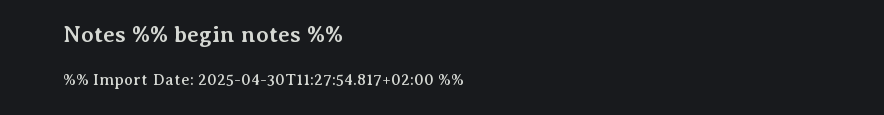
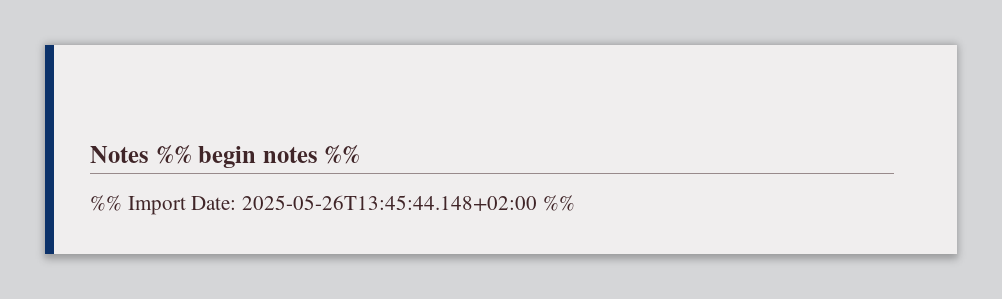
[197,74,434,86] 2025-04-30T11:27:54.817+02:00 -> [242,195,538,211] 2025-05-26T13:45:44.148+02:00

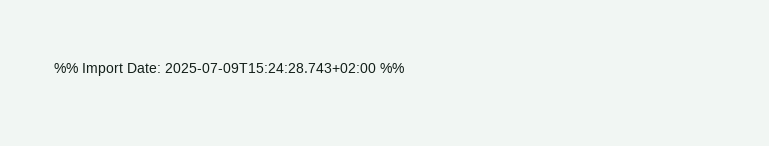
[90,145,361,168] Notes %% begin notes %% // -> (54, 68) none
[242,195,538,211] 2025-05-26T13:45:44.148+02:00 -> [165,63,376,73] 2025-07-09T15:24:28.743+02:00

